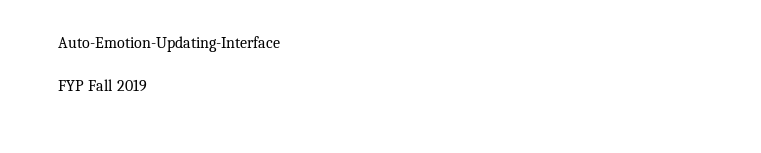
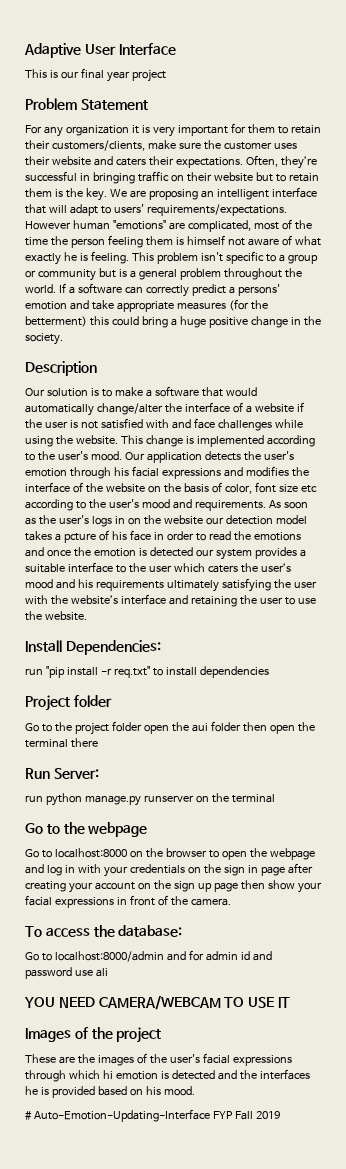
(58, 44) none -> [24,43,176,58] [25,68,166,82] [25,98,148,110] [25,123,321,137] [25,140,297,151] [25,155,317,169] [25,171,319,184] [25,187,317,201] [25,204,287,216] [25,219,312,232] [25,235,321,248] [25,251,318,265] [25,268,302,281] [25,283,280,297] [25,299,268,312] [25,316,321,328] [25,333,63,345] [25,361,97,376] [25,386,257,397] [25,402,304,416] [25,418,303,431] [25,435,315,447] [25,451,294,463] [25,466,309,479] [25,482,317,494] [25,499,308,511] [25,515,307,527] [25,530,301,543] [25,547,306,560] [25,562,291,573] [25,578,317,592] [25,594,316,607] [25,611,87,621] [25,640,161,655] [25,666,269,678] [25,695,112,711] [25,721,315,735] [25,738,98,748] [25,768,99,779] [25,793,275,806] [25,822,148,837] [25,848,315,860] [25,863,313,877] [25,880,322,893] [25,895,231,908] [25,925,183,937] [25,950,272,962] [25,967,108,979] [24,995,290,1010] [25,1027,162,1043] [25,1053,292,1066] [25,1069,310,1082] [25,1086,195,1098] [25,1111,32,1120] Adaptive User Interface // This is our final year project // Problem Statement // For any organization it is very important for them to retain their customers/clients, make sure the customer uses their website and caters their expectations. Often, they’re successful in bringing traffic on their website but to retain them is the key. We are proposing an intelligent interface that will adapt to users' requirements/expectations. However human "emotions" are complicated, most of the time the person feeling them is himself not aware of what exactly he is feeling. This problem isn't specific to a group or community but is a general problem throughout the world. If a software can correctly predict a persons' emotion and take appropriate measures (for the betterment) this could bring a huge positive change in the society. // Description // Our solution is to make a software that would automatically change/alter the interface of a website if the user is not satisfied with and face challenges while using the website. This change is implemented according to the user's mood. Our application detects the user's emotion through his facial expressions and modifies the interface of the website on the basis of color, font size etc according to the user's mood and requirements. As soon as the user's logs in on the website our detection model takes a pcture of his face in order to read the emotions and once the emotion is detected our system provides a suitable interface to the user which caters the user’s mood and his requirements ultimately satisfying the user with the website’s interface and retaining the user to use the website. // Install Dependencies: // run "pip install -r req.txt" to install dependencies // Project folder // Go to the project folder open the aui folder then open the terminal there // Run Server: // run python manage.py runserver on the terminal // Go to the webpage // Go to localhost:8000 on the browser to open the webpage and log in with your credentials on the sign in page after creating your account on the sign up page then show your facial expressions in front of the camera. // To access the database: // Go to localhost:8000/admin and for admin id and password use ali // YOU NEED CAMERA/WEBCAM TO USE IT // Images of the project // These are the images of the user's facial expressions through which hi emotion is detected and the interfaces he is provided based on his mood. // #
(280, 44) // -> (210, 1115) none

